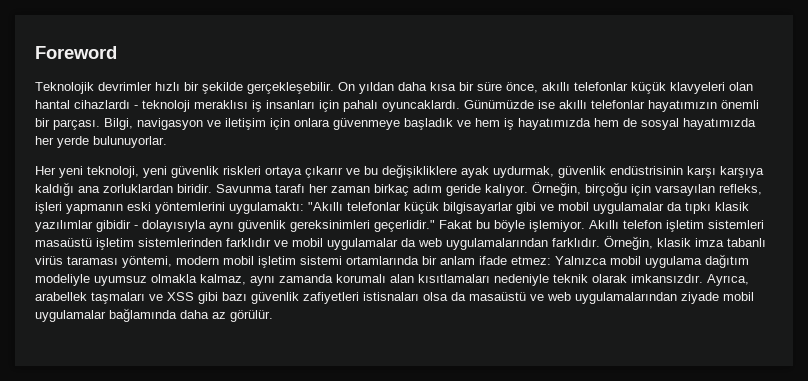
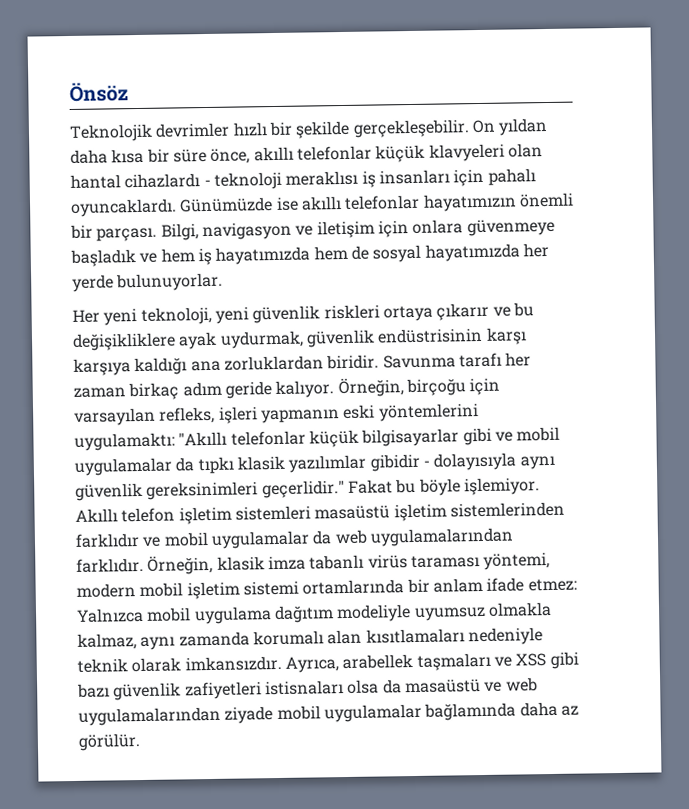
[35,46,117,59] Foreword -> [69,82,129,102] Önsöz

